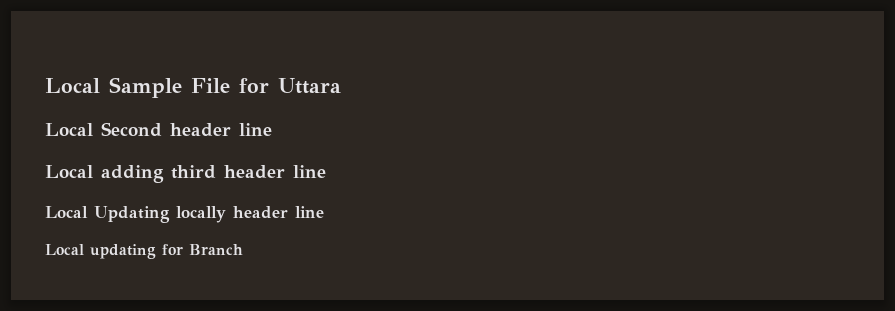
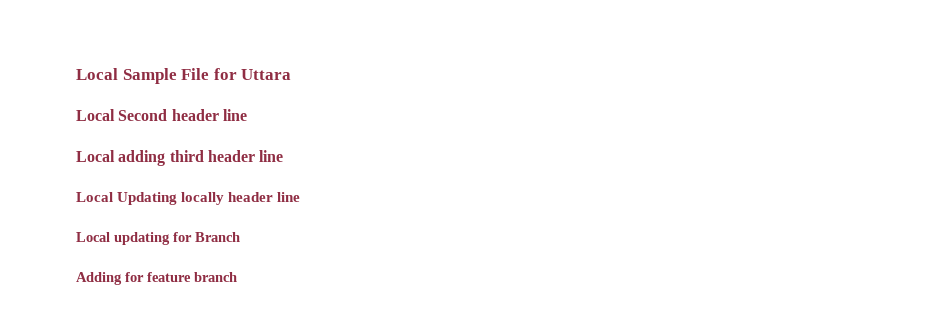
(243, 249) none -> [76,272,237,285] // Adding for feature branch

